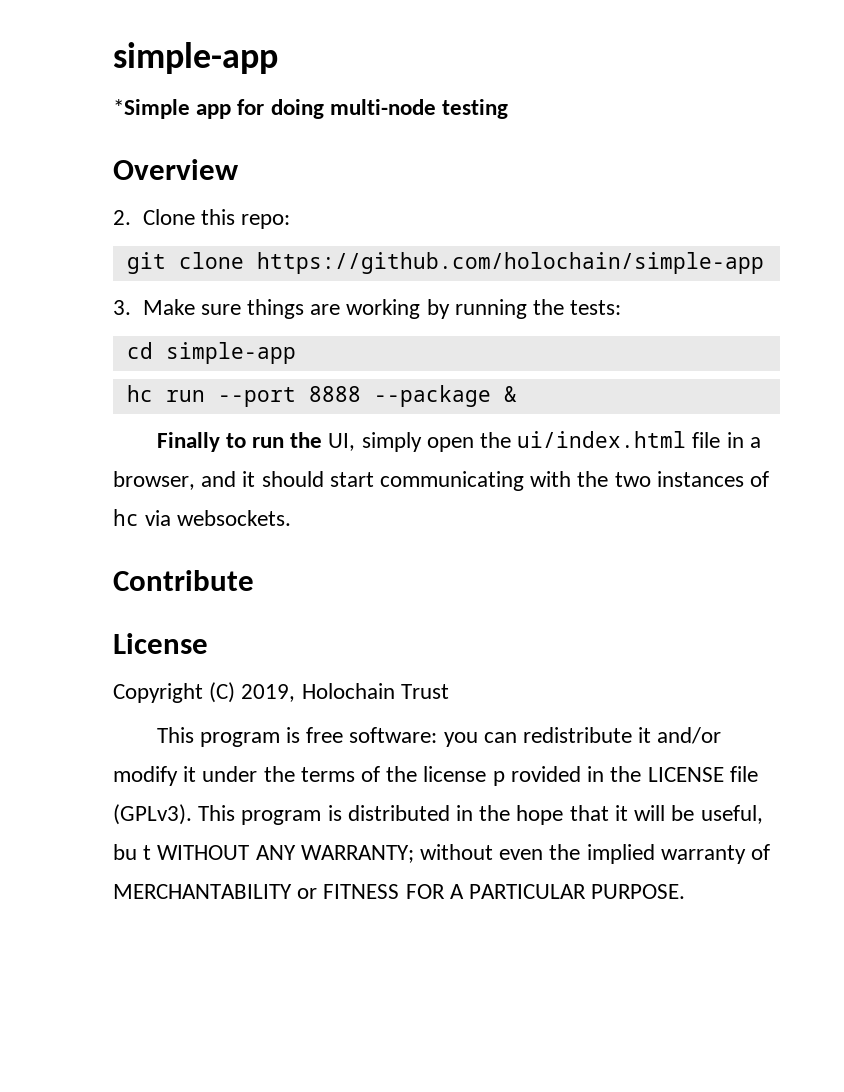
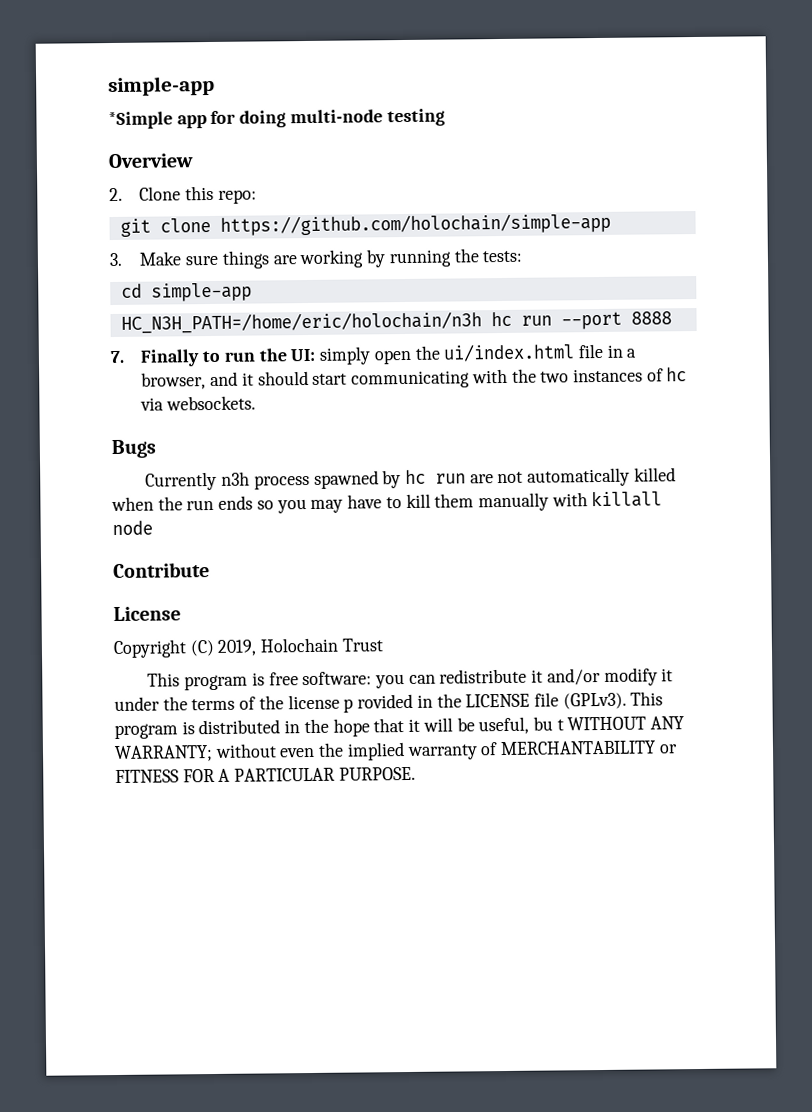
(296, 353) none -> [120,311,482,334] HC_N3H_PATH=/home/eric/holochain/n3h
[373,385,517,407] --package & // -> [110,350,124,364] // 7.
[328,433,356,451] UI, -> [290,348,316,362] UI:
(292, 518) none -> [111,439,156,459] [145,467,676,491] [111,490,663,514] [112,520,153,536] // Bugs // Currently n3h process spawned by hc run are not automatically killed when the run ends so you may have to kill them manually with killall node

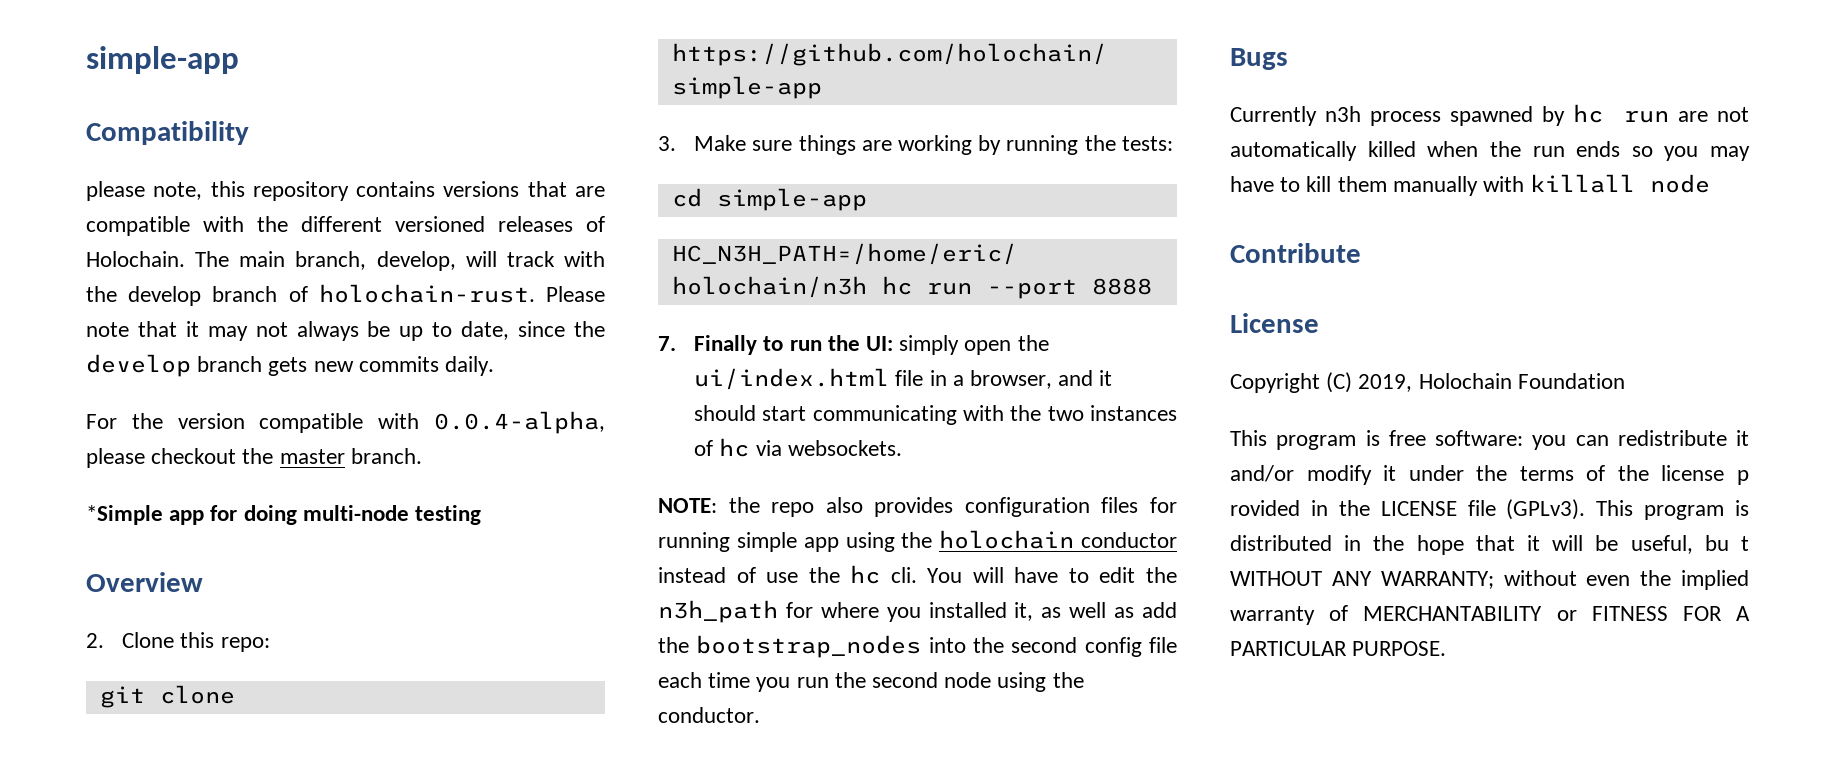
[108,75,215,97] simple-app -> [86,46,239,74] [86,121,249,145] [86,181,605,201] [86,216,605,236] [86,251,605,271] [86,284,605,306] [86,321,606,341] [86,354,495,377] [86,411,605,434] [86,448,422,468] simple-app // Compatibility // please note, this repository contains versions that are compatible with the different versioned releases of Holochain. The main branch, develop, will track with the develop branch of holochain-rust. Please note that it may not always be up to date, since the develop branch gets new commits daily. // For the version compatible with 0.0.4-alpha, please checkout the master branch.
(257, 403) none -> [658,497,1177,517] [658,530,1177,552] [658,565,1177,584] [658,600,1177,623] [658,635,1177,658] [658,672,1084,692] [658,707,760,723] // NOTE: the repo also provides configuration files for running simple app using the holochain conductor instead of use the hc cli. You will have to edit the n3h_path for where you installed it, as well as add the bootstrap_nodes into the second config file each time you run the second node using the conductor.
[341,638,383,652] Trust -> [1517,373,1625,389] Foundation

